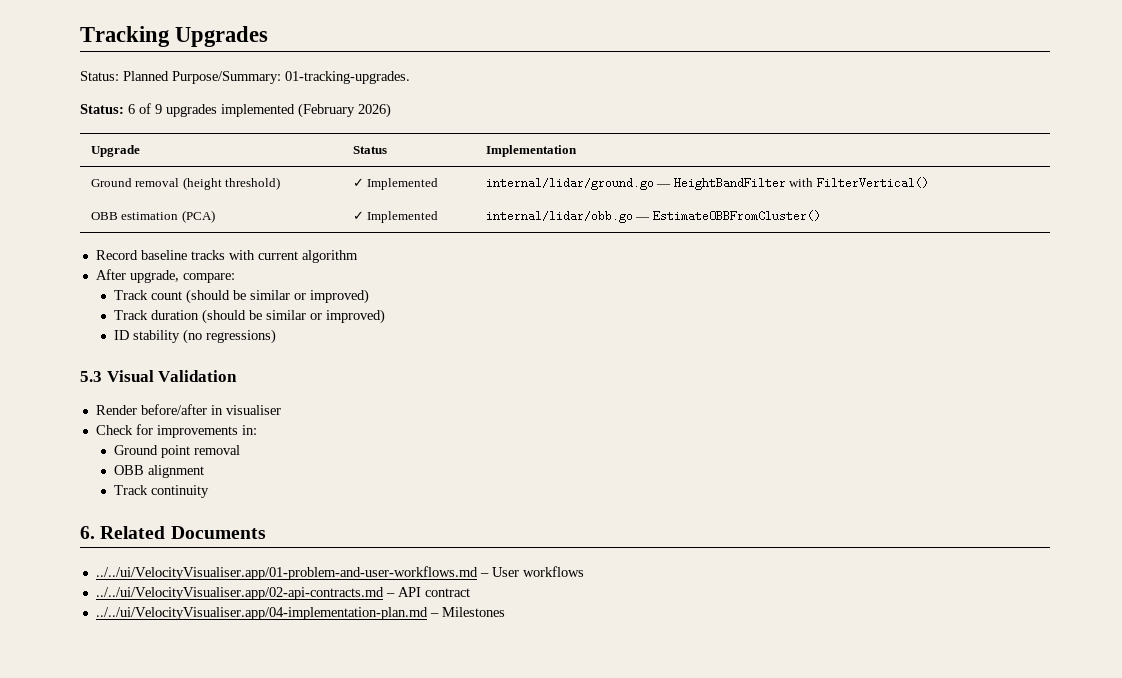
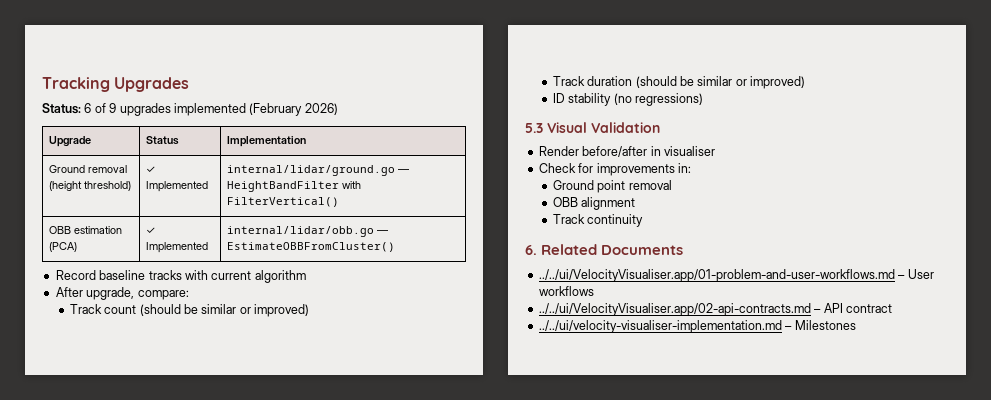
[80,71,410,84] // Status: Planned Purpose/Summary: 01-tracking-upgrades. -> (190, 84) none
[95,607,428,620] ../../ui/VelocityVisualiser.app/04-implementation-plan.md -> [538,320,782,333] ../../ui/velocity-visualiser-implementation.md

